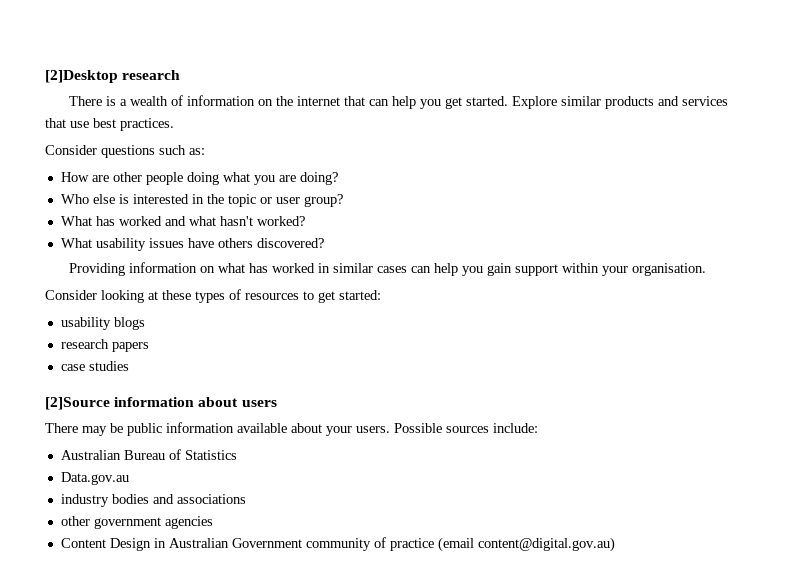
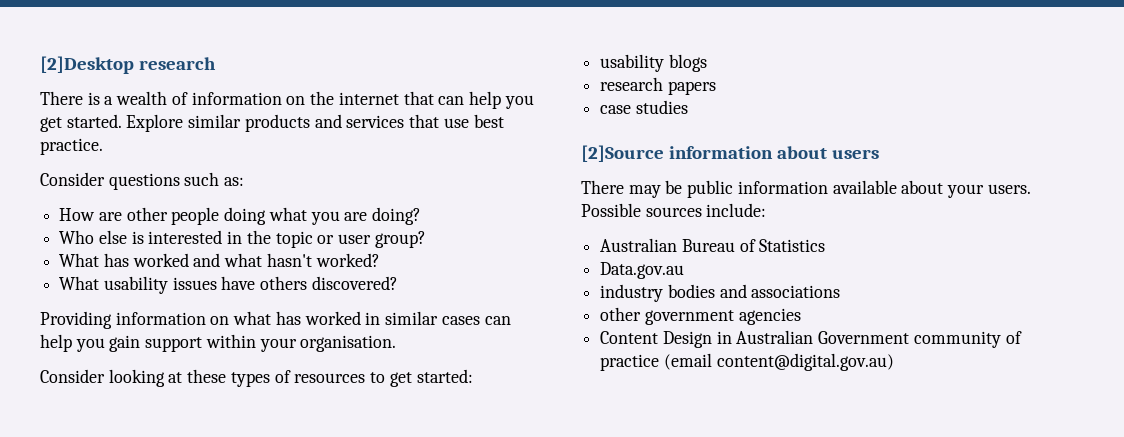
[120,118,174,131] practices. -> [40,138,103,155] practice.

